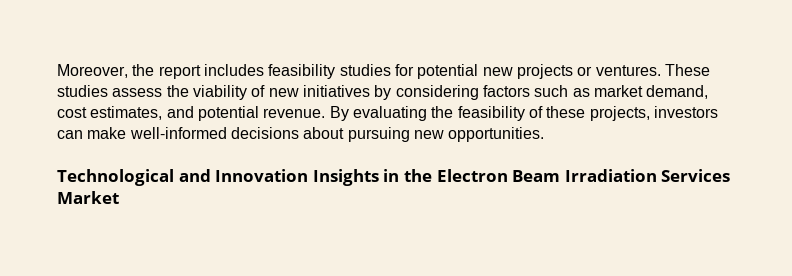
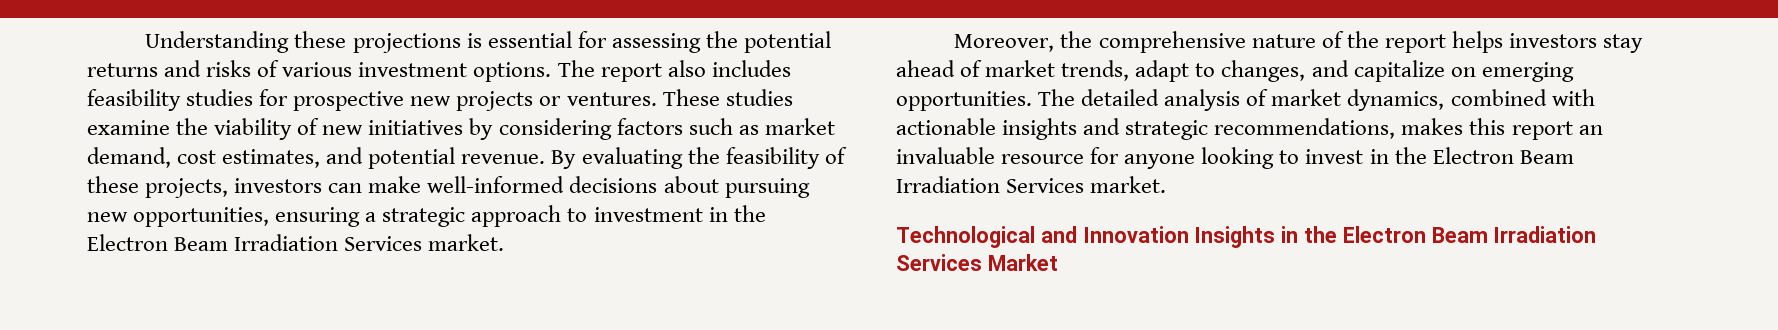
[57,64,201,79] Moreover, the report -> [145,31,831,53] [87,60,706,82] Understanding these projections is essential for assessing the potential returns and risks of various investment options. The report also
[417,64,479,79] potential -> [293,91,405,111] prospective
[112,88,163,97] assess -> [87,120,170,135] examine
[448,127,545,142] opportunities. -> [133,205,766,227] [87,234,505,251] [954,31,1644,53] [896,60,1574,82] [896,89,1595,111] [896,118,1603,140] [896,147,1574,169] [896,176,1167,193] opportunities, ensuring a strategic approach to investment in the Electron Beam Irradiation Services market. // Moreover, the comprehensive nature of the report helps investors stay ahead of market trends, adapt to changes, and capitalize on emerging opportunities. The detailed analysis of market dynamics, combined with actionable insights and strategic recommendations, makes this report an invaluable resource for anyone looking to invest in the Electron Beam Irradiation Services market.

